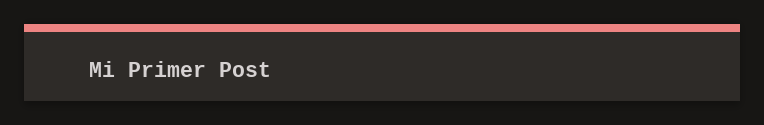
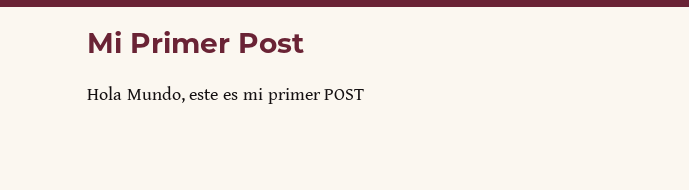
(271, 69) none -> [87,86,365,104] // Hola Mundo, este es mi primer POST

